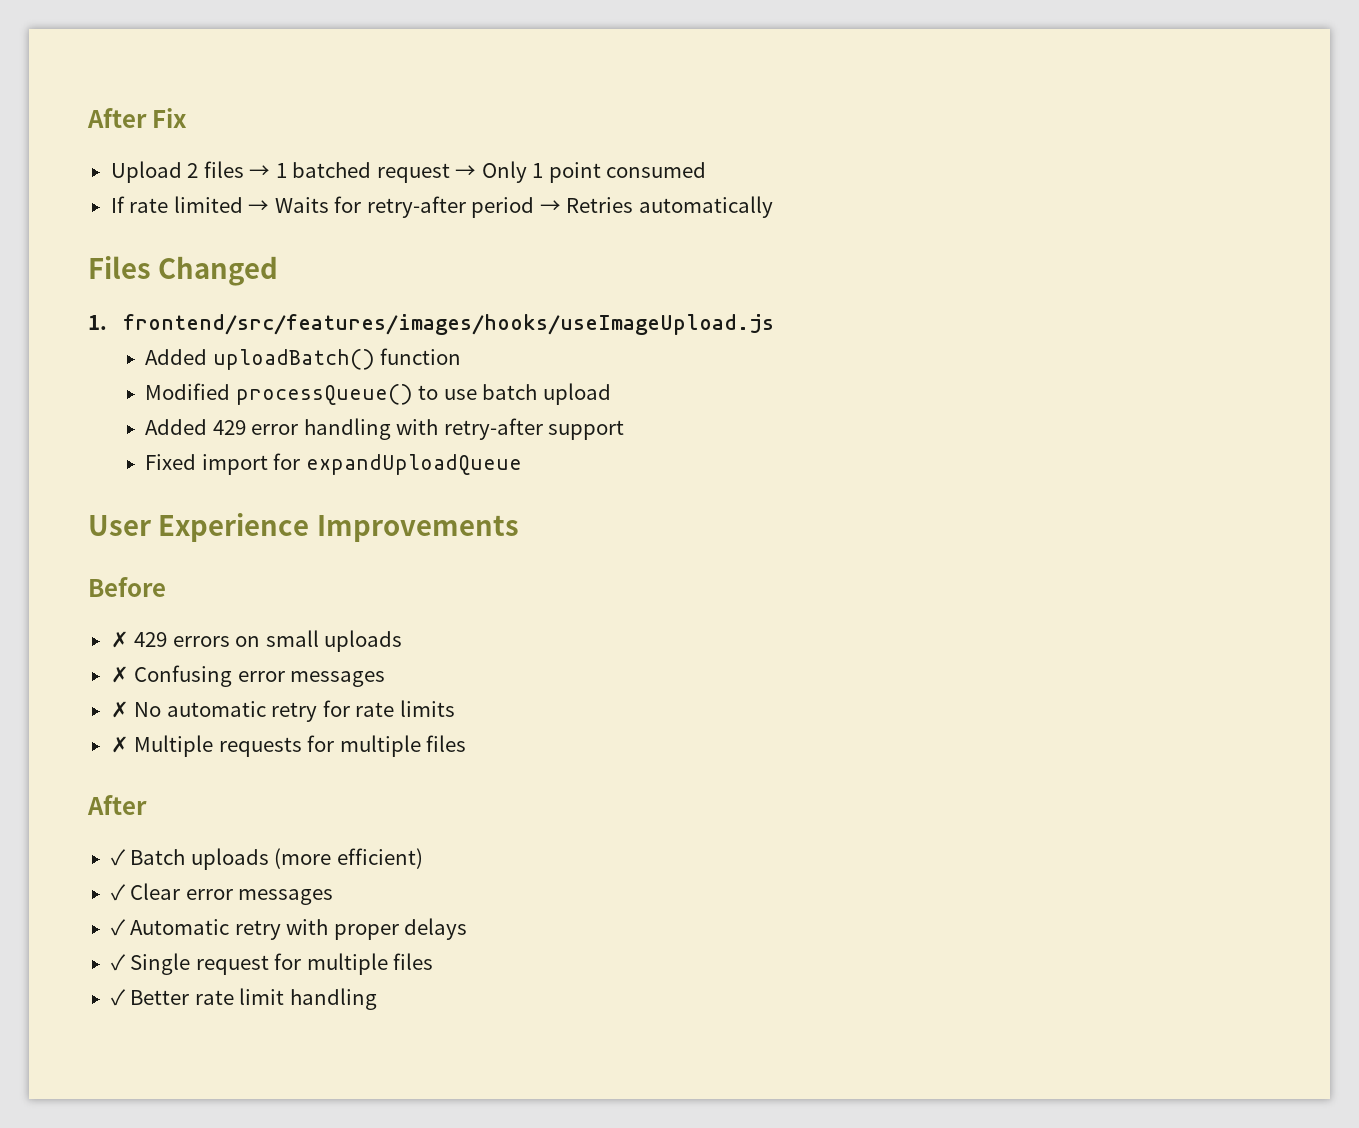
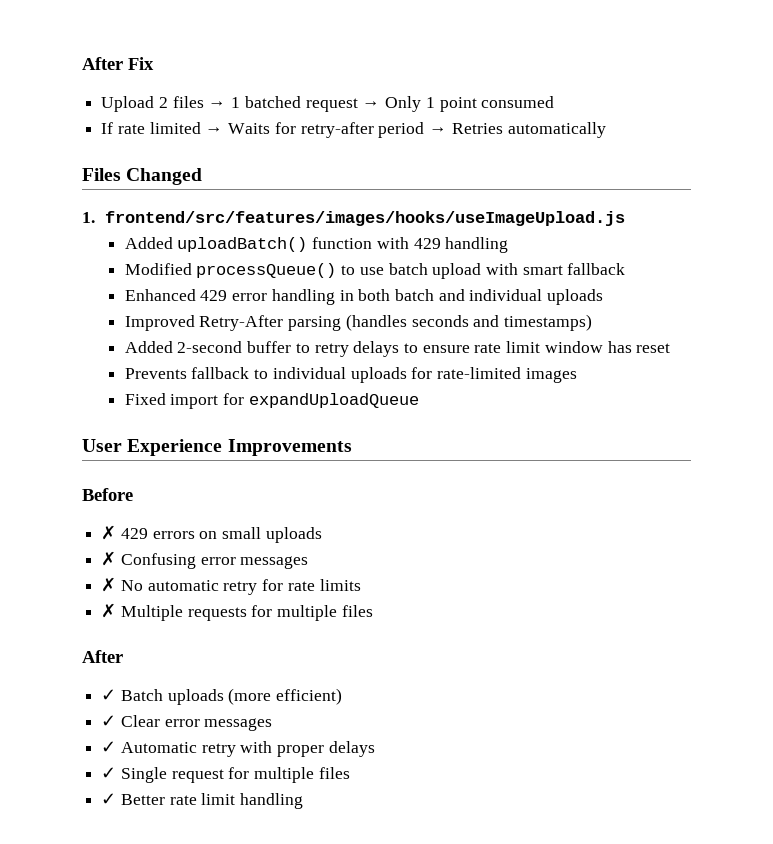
(462, 356) none -> [376,237,509,253] with 429 handling
[145,418,625,440] // Added 429 error handling with retry-after support -> [485,263,626,275] [124,289,604,305] [124,314,592,331] [124,341,671,357] [124,367,577,383] with smart fallback // Enhanced 429 error handling in both batch and individual uploads // Improved Retry-After parsing (handles seconds and timestamps) // Added 2-second buffer to retry delays to ensure rate limit window has reset // Prevents fallback to individual uploads for rate-limited images

